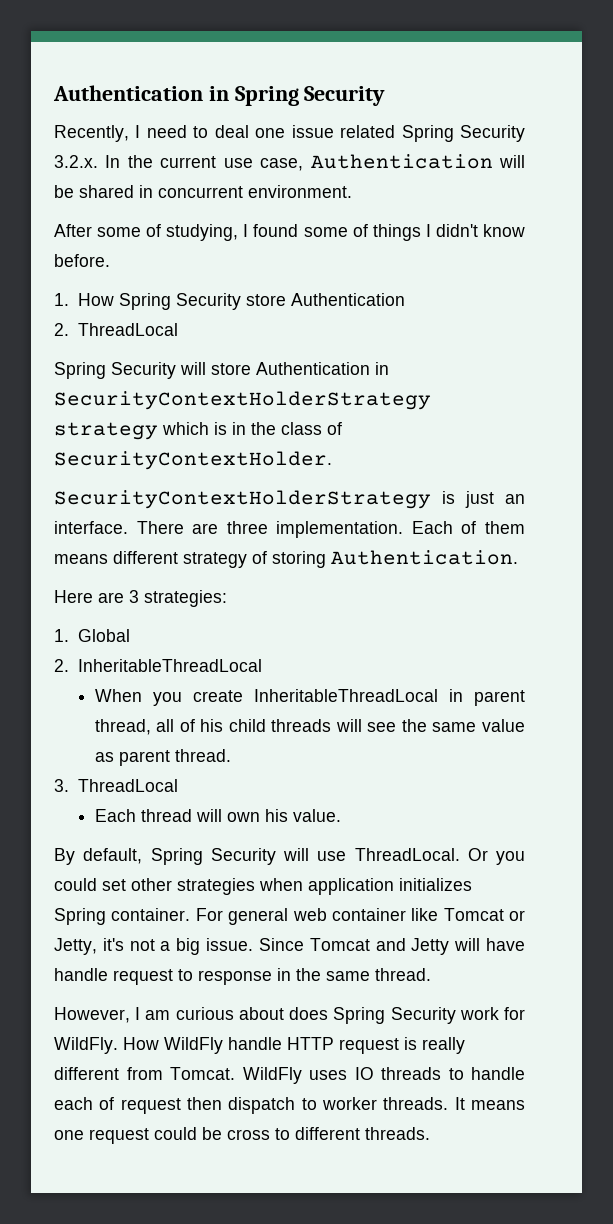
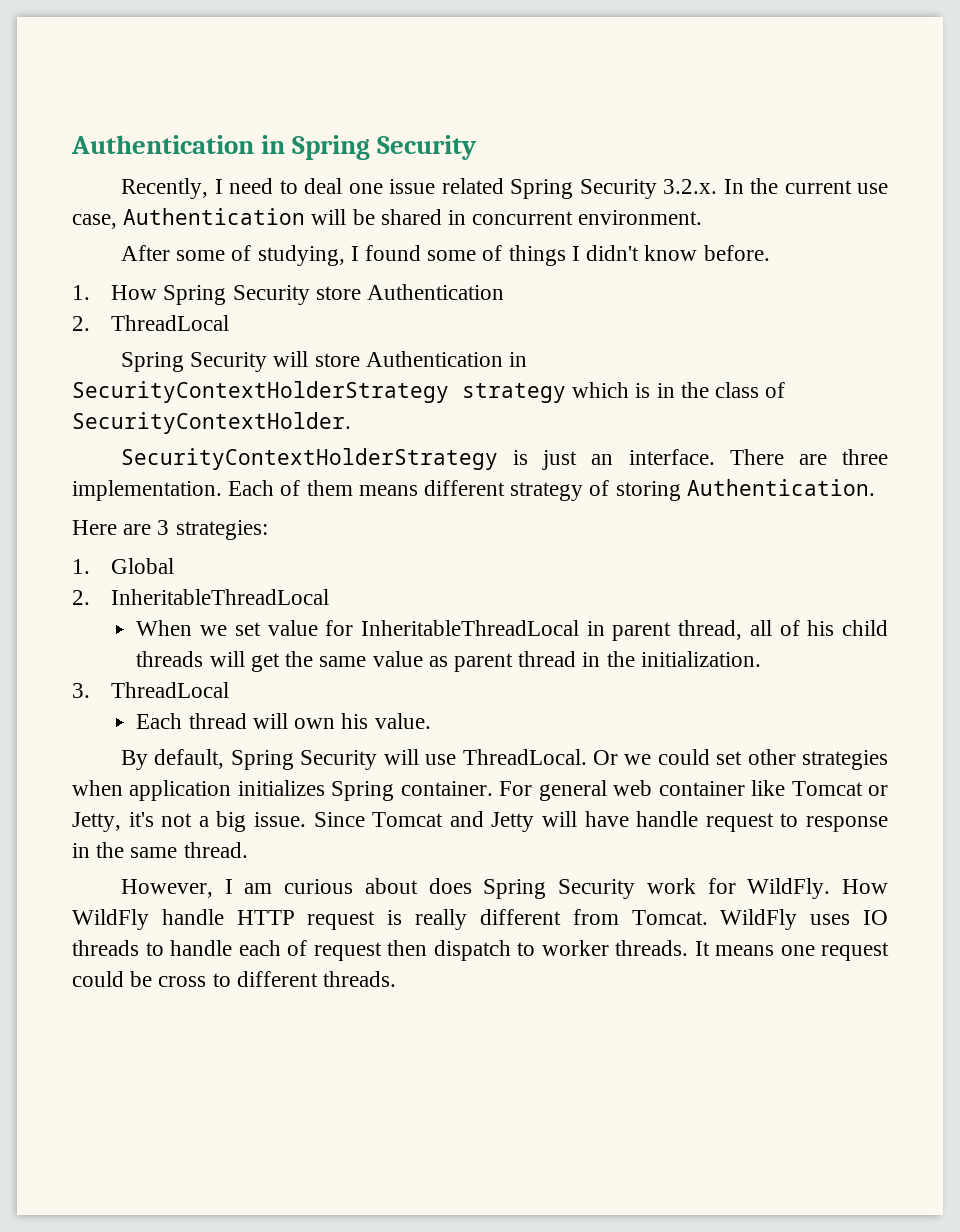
[152,690,243,706] you create -> [200,620,354,636] we set value for
[367,722,397,732] see -> [250,653,280,672] get
[174,749,231,762] thread. -> [518,651,761,667] thread in the initialization.
[496,851,525,865] you -> [624,754,652,765] we

